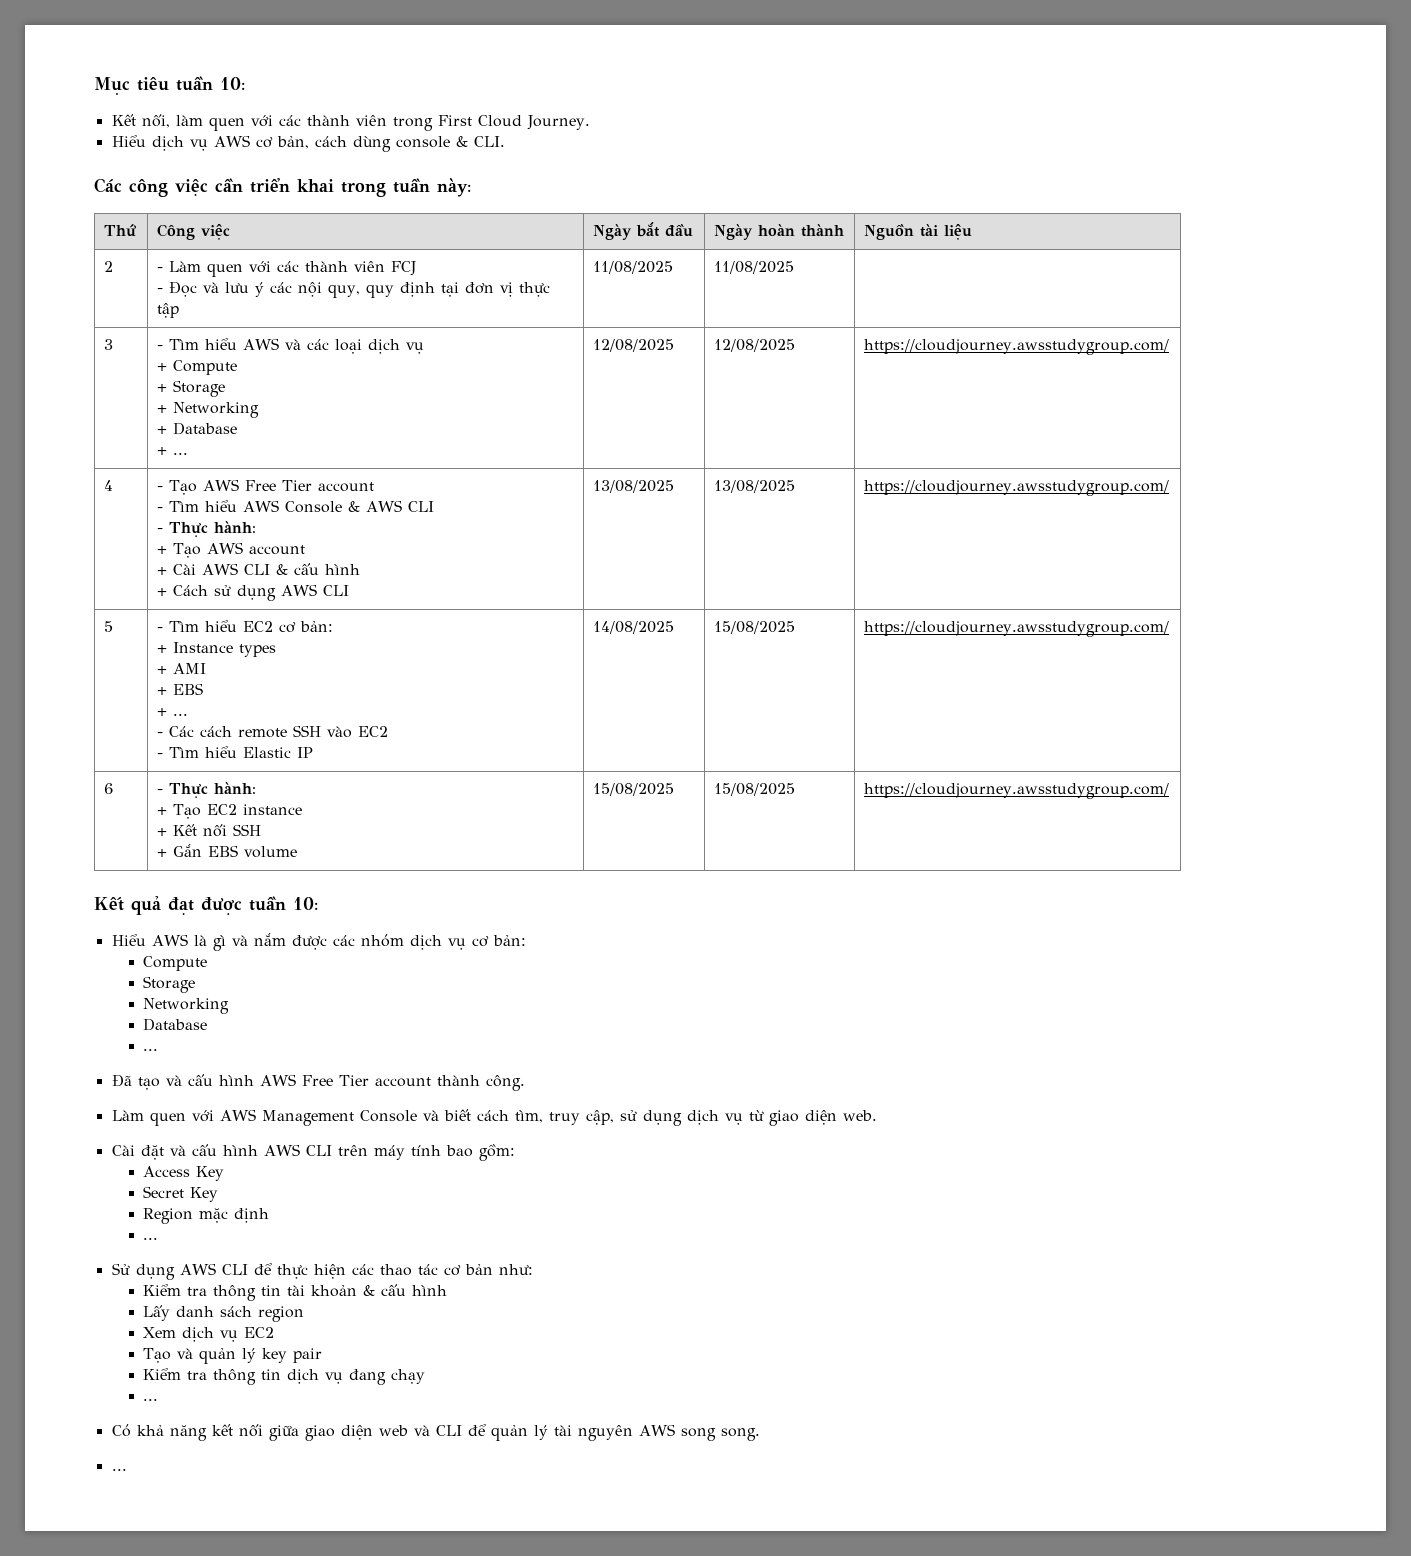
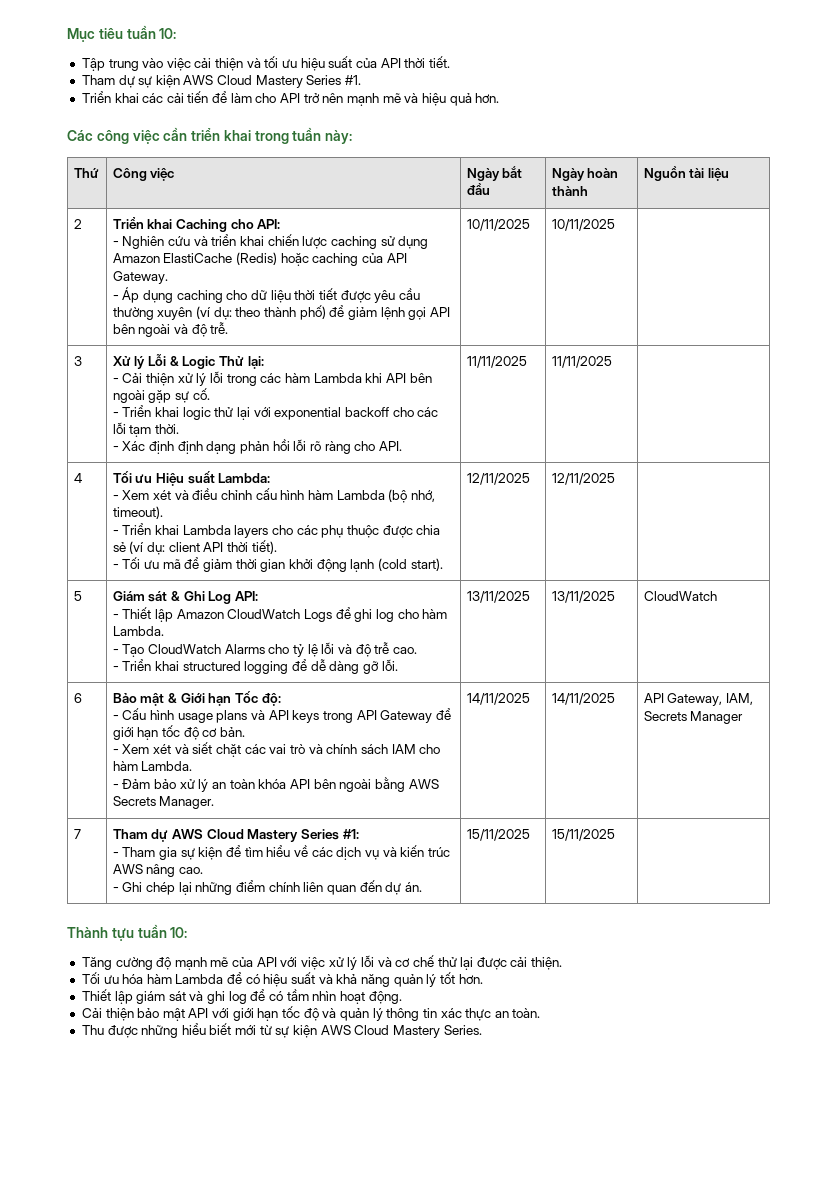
[111,114,590,131] [111,135,505,152] Kết nối, làm quen với các thành viên trong First Cloud Journey. // Hiểu dịch vụ AWS cơ bản, cách dùng console & CLI. -> [81,56,450,71] [81,75,362,88] [81,91,500,106] Tập trung vào việc cải thiện và tối ưu hiệu suất của API thời tiết. // Tham dự sự kiện AWS Cloud Mastery Series #1. // Triển khai các cải tiến để làm cho API trở nên mạnh mẽ và hiệu quả hơn.
[157,261,417,277] [157,281,551,298] [157,303,180,318] [593,261,674,274] [714,261,795,274] [104,339,114,350] [157,338,425,354] [157,360,238,375] [157,380,226,397] [157,402,260,418] [157,422,238,435] [157,447,189,455] [593,339,675,352] [714,339,796,352] [864,339,1170,355] [104,480,114,491] [157,479,375,495] [157,500,435,513] [157,521,257,537] [157,542,306,558] [157,563,361,575] [157,584,350,601] [593,480,675,493] [714,480,796,493] [864,480,1170,496] [104,621,114,632] [157,620,334,633] [157,642,277,657] [157,663,207,674] [157,683,204,695] [157,708,189,716] [157,725,389,738] [157,746,314,758] [593,621,675,634] [714,621,796,634] [864,621,1170,637] [104,783,114,794] [157,782,257,798] [157,804,303,819] [157,824,262,837] [157,844,298,858] [593,783,675,796] [714,783,796,796] [864,783,1170,799] [94,896,318,915] [111,933,526,951] [143,956,208,971] [143,976,196,993] [143,998,230,1014] [143,1018,208,1031] [143,1048,159,1051] [111,1074,525,1091] [111,1109,877,1126] [111,1144,515,1161] [143,1166,225,1181] [143,1186,219,1202] [143,1208,270,1224] [143,1237,159,1240] [111,1263,533,1280] [143,1284,448,1301] [143,1305,305,1322] [143,1327,275,1342] [143,1348,323,1364] [143,1368,426,1385] [143,1398,159,1401] [111,1424,760,1441] [111,1468,127,1471] - Làm quen với các thành viên FCJ // - Đọc và lưu ý các nội quy, quy định tại đơn vị thực tập | 11/08/2025 | 11/08/2025 | // 3 | - Tìm hiểu AWS và các loại dịch vụ // + Compute // + Storage // + Networking // + Database // + ... | 12/08/2025 | 12/08/2025 | https://cloudjourney.awsstudygroup.com/ // 4 | - Tạo AWS Free Tier account // - Tìm hiểu AWS Console & AWS CLI // - Thực hành: // + Tạo AWS account // + Cài AWS CLI & cấu hình // + Cách sử dụng AWS CLI | 13/08/2025 | 13/08/2025 | https://cloudjourney.awsstudygroup.com/ // 5 | - Tìm hiểu EC2 cơ bản: // + Instance types // + AMI // + EBS // + ... // - Các cách remote SSH vào EC2 // - Tìm hiểu Elastic IP | 14/08/2025 | 15/08/2025 | https://cloudjourney.awsstudygroup.com/ // 6 | - Thực hành: // + Tạo EC2 instance // + Kết nối SSH // + Gắn EBS volume | 15/08/2025 | 15/08/2025 | https://cloudjourney.awsstudygroup.com/ // Kết quả đạt được tuần 10: // Hiểu AWS là gì và nắm được các nhóm dịch vụ cơ bản: // Compute // Storage // Networking // Database // ... // Đã tạo và cấu hình AWS Free Tier account thành công. // Làm quen với AWS Management Console và biết cách tìm, truy cập, sử dụng dịch vụ từ giao diện web. // Cài đặt và cấu hình AWS CLI trên máy tính bao gồm: // Access Key // Secret Key // Region mặc định // ... // Sử dụng AWS CLI để thực hiện các thao tác cơ bản như: // Kiểm tra thông tin tài khoản & cấu hình // Lấy danh sách region // Xem dịch vụ EC2 // Tạo và quản lý key pair // Kiểm tra thông tin dịch vụ đang chạy // ... // Có khả năng kết nối giữa giao diện web và CLI để quản lý tài nguyên AWS song song. // ... -> [112,217,281,232] [112,234,429,249] [112,252,407,266] [112,271,168,284] [112,287,420,303] [112,305,450,320] [112,322,229,337] [466,219,530,231] [551,219,615,231] [73,356,82,366] [112,354,264,369] [112,371,432,386] [112,388,210,403] [112,405,439,420] [112,422,180,437] [112,439,402,454] [466,356,527,368] [551,356,612,368] [73,473,82,483] [112,471,271,486] [112,488,435,503] [112,506,163,519] [112,523,441,538] [112,540,277,555] [112,557,443,572] [466,473,530,485] [551,473,615,485] [73,591,82,601] [112,591,259,604] [112,607,448,622] [112,626,164,636] [112,642,417,657] [112,659,398,674] [466,591,530,603] [551,591,615,603] [643,591,717,601] [73,693,82,703] [112,691,281,706] [112,708,451,723] [112,725,246,740] [112,742,441,757] [112,761,193,771] [112,777,439,792] [112,796,215,809] [466,693,530,705] [551,693,615,705] [643,693,754,706] [643,711,744,724] [73,829,81,839] [112,829,359,842] [112,845,450,860] [112,864,204,877] [112,880,422,895] [466,829,530,841] [551,829,615,841] [67,924,188,941] [81,955,563,970] [81,972,483,987] [81,989,402,1004] [81,1006,541,1021] [81,1023,482,1038] Triển khai Caching cho API: // - Nghiên cứu và triển khai chiến lược caching sử dụng Amazon ElastiCache (Redis) hoặc caching của API Gateway. // - Áp dụng caching cho dữ liệu thời tiết được yêu cầu thường xuyên (ví dụ: theo thành phố) để giảm lệnh gọi API bên ngoài và độ trễ. | 10/11/2025 | 10/11/2025 | // 3 | Xử lý Lỗi & Logic Thử lại: // - Cải thiện xử lý lỗi trong các hàm Lambda khi API bên ngoài gặp sự cố. // - Triển khai logic thử lại với exponential backoff cho các lỗi tạm thời. // - Xác định định dạng phản hồi lỗi rõ ràng cho API. | 11/11/2025 | 11/11/2025 | // 4 | Tối ưu Hiệu suất Lambda: // - Xem xét và điều chỉnh cấu hình hàm Lambda (bộ nhớ, timeout). // - Triển khai Lambda layers cho các phụ thuộc được chia sẻ (ví dụ: client API thời tiết). // - Tối ưu mã để giảm thời gian khởi động lạnh (cold start). | 12/11/2025 | 12/11/2025 | // 5 | Giám sát & Ghi Log API: // - Thiết lập Amazon CloudWatch Logs để ghi log cho hàm Lambda. // - Tạo CloudWatch Alarms cho tỷ lệ lỗi và độ trễ cao. // - Triển khai structured logging để dễ dàng gỡ lỗi. | 13/11/2025 | 13/11/2025 | CloudWatch // 6 | Bảo mật & Giới hạn Tốc độ: // - Cấu hình usage plans và API keys trong API Gateway để giới hạn tốc độ cơ bản. // - Xem xét và siết chặt các vai trò và chính sách IAM cho hàm Lambda. // - Đảm bảo xử lý an toàn khóa API bên ngoài bằng AWS Secrets Manager. | 14/11/2025 | 14/11/2025 | API Gateway, IAM, Secrets Manager // 7 | Tham dự AWS Cloud Mastery Series #1: // - Tham gia sự kiện để tìm hiểu về các dịch vụ và kiến trúc AWS nâng cao. // - Ghi chép lại những điểm chính liên quan đến dự án. | 15/11/2025 | 15/11/2025 | // Thành tựu tuần 10: // Tăng cường độ mạnh mẽ của API với việc xử lý lỗi và cơ chế thử lại được cải thiện. // Tối ưu hóa hàm Lambda để có hiệu suất và khả năng quản lý tốt hơn. // Thiết lập giám sát và ghi log để có tầm nhìn hoạt động. // Cải thiện bảo mật API với giới hạn tốc độ và quản lý thông tin xác thực an toàn. // Thu được những hiểu biết mới từ sự kiện AWS Cloud Mastery Series.

